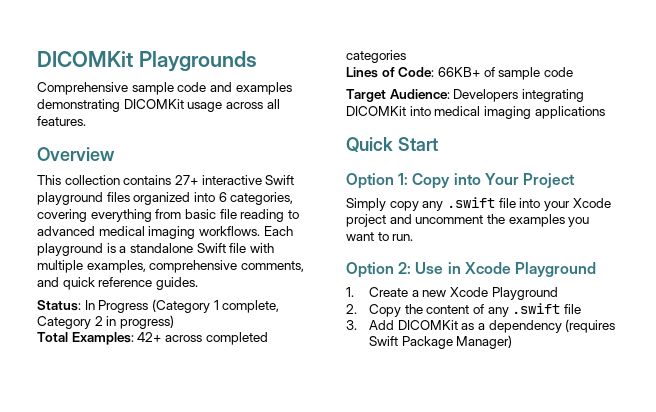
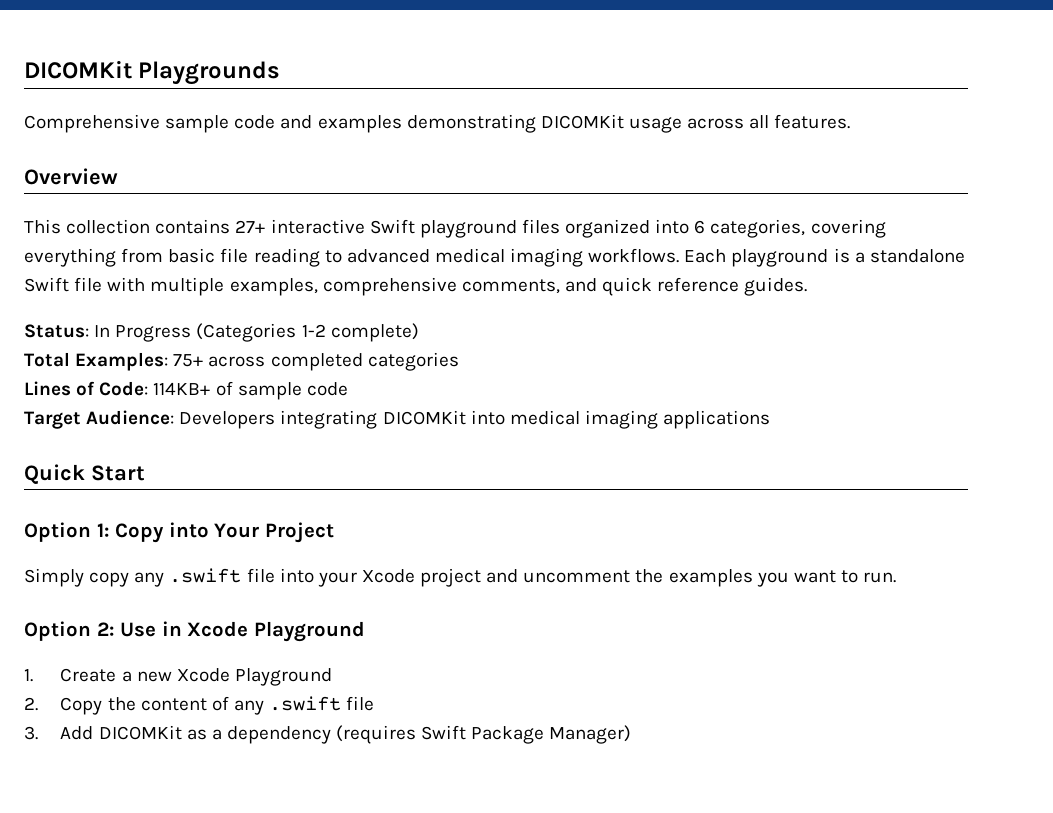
[151,299,280,313] [37,315,174,329] (Category 1 complete, Category 2 in progress) -> [196,323,419,342] (Categories 1-2 complete)
[137,332,162,342] 42+ -> [173,354,204,367] 75+
[437,67,480,77] 66KB+ -> [153,382,211,395] 114KB+

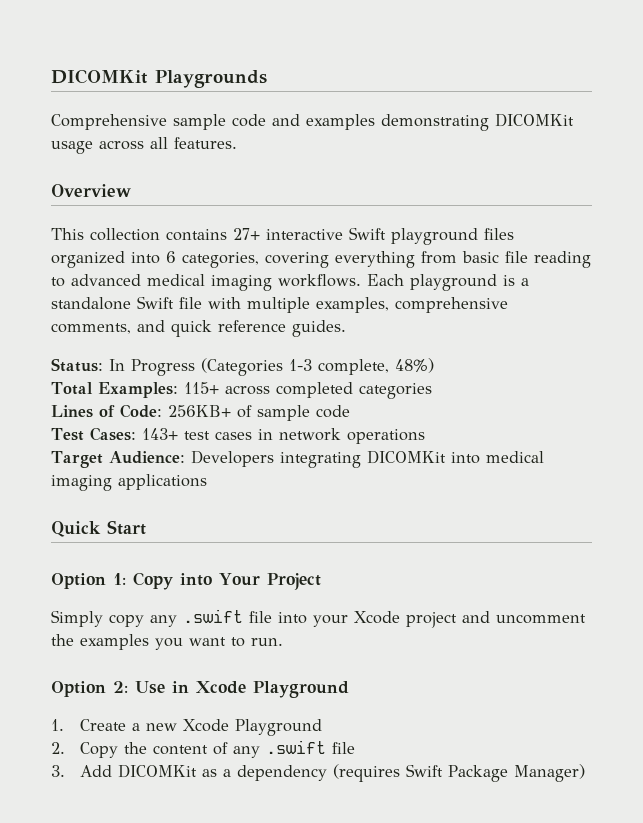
[301,323,419,342] 1-2 complete) -> [289,358,434,375] 1-3 complete, 48%)
[173,354,204,367] 75+ -> [183,382,219,394] 115+
[153,382,211,395] 114KB+ -> [168,405,231,417] 256KB+
(348, 389) none -> [51,427,425,444] // Test Cases: 143+ test cases in network operations

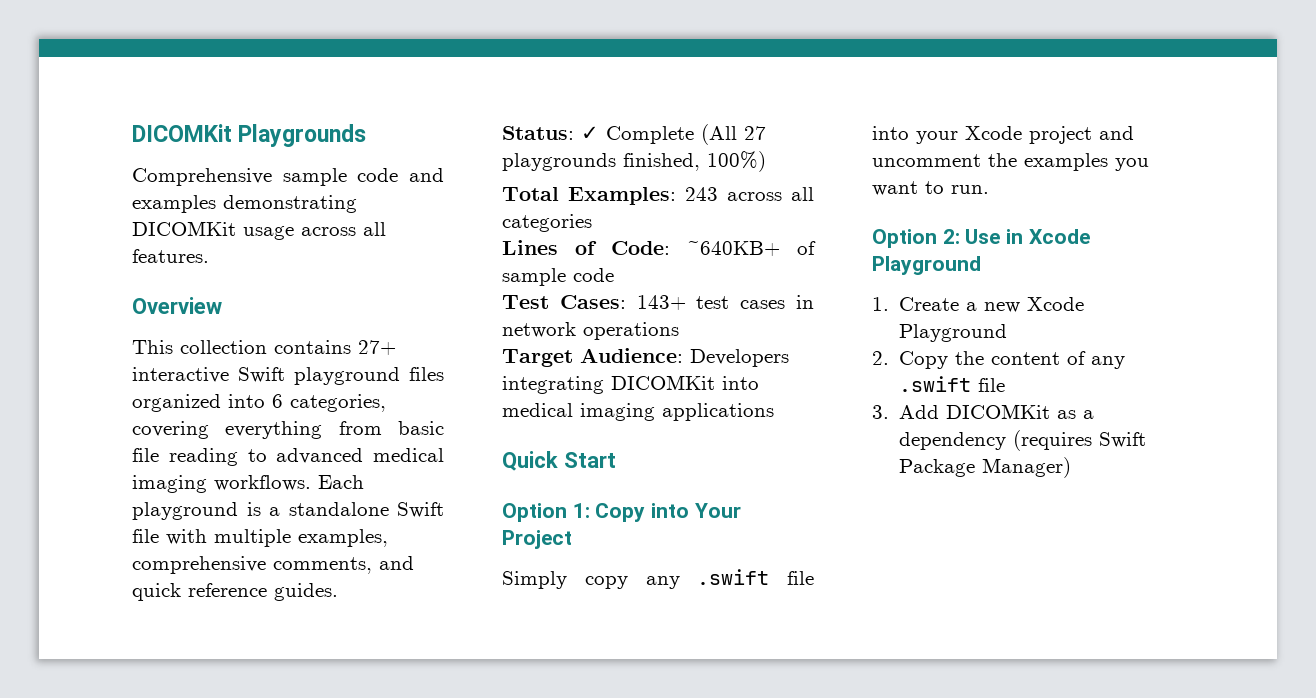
[109,358,434,376] In Progress (Categories 1-3 complete, 48%) -> [581,124,766,145] [502,151,766,172] ✓ Complete (All 27 playgrounds finished, 100%)
[183,382,353,398] 115+ across completed -> [685,187,814,201] 243 across all
[168,405,231,417] 256KB+ -> [687,241,780,256] ~640KB+

